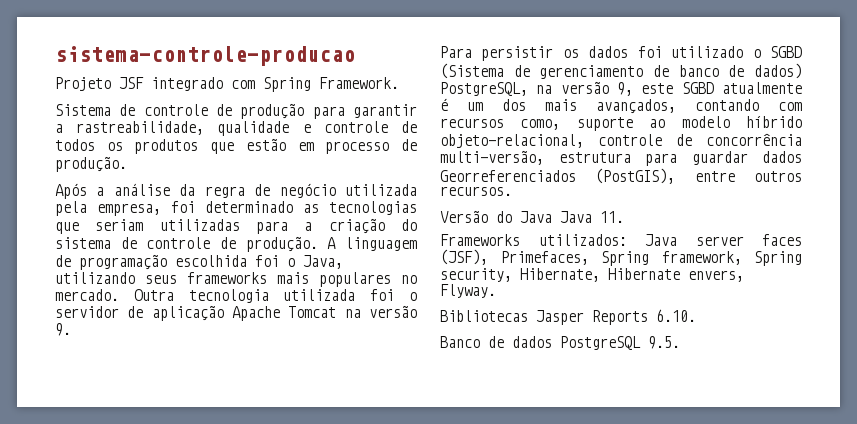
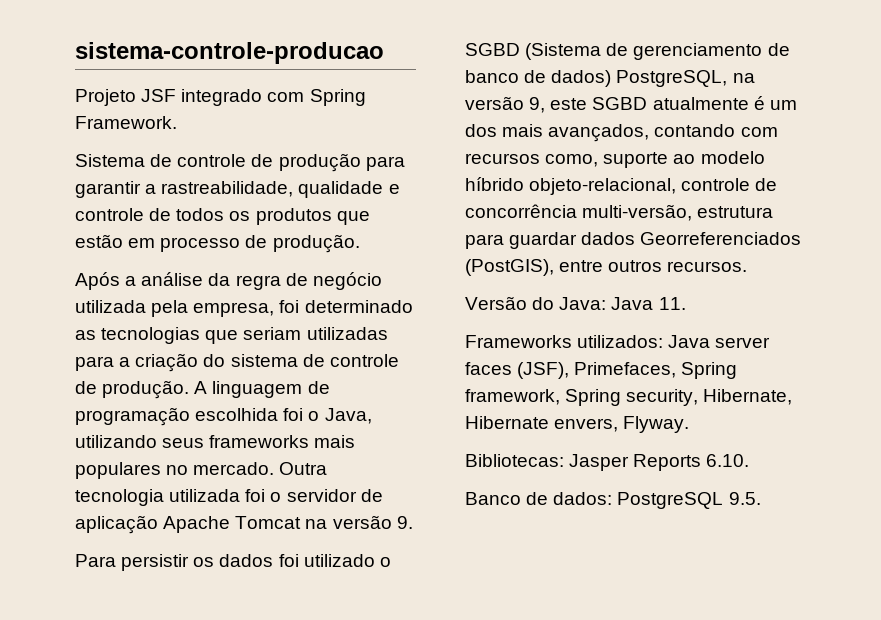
[520,211,552,223] Java -> [559,297,607,310] Java:
[440,310,528,322] Bibliotecas -> [465,454,564,467] Bibliotecas:
[512,336,552,348] dados -> [553,492,613,505] dados:

